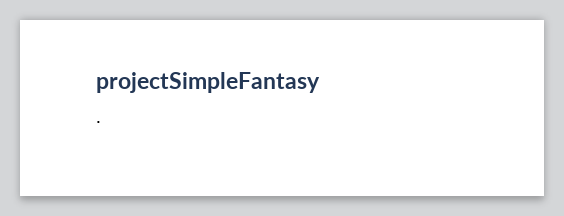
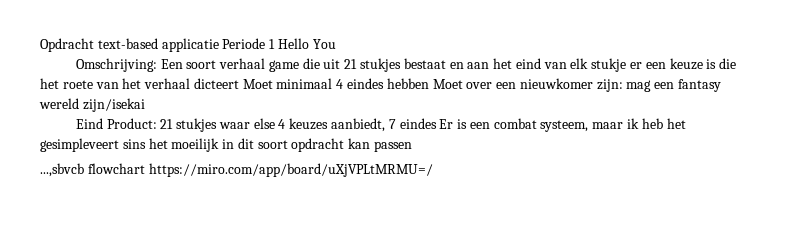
[96,72,320,93] [96,121,101,123] projectSimpleFantasy // . -> [40,38,336,52] [75,58,737,72] [40,78,722,92] [39,98,145,112] [75,118,686,132] [40,138,413,152] [40,163,433,177] Opdracht text-based applicatie Periode 1 Hello You // Omschrijving: Een soort verhaal game die uit 21 stukjes bestaat en aan het eind van elk stukje er een keuze is die het roete van het verhaal dicteert Moet minimaal 4 eindes hebben Moet over een nieuwkomer zijn: mag een fantasy wereld zijn/isekai // Eind Product: 21 stukjes waar else 4 keuzes aanbiedt, 7 eindes Er is een combat systeem, maar ik heb het gesimpleveert sins het moeilijk in dit soort opdracht kan passen // ...,sbvcb flowchart https://miro.com/app/board/uXjVPLtMRMU=/

